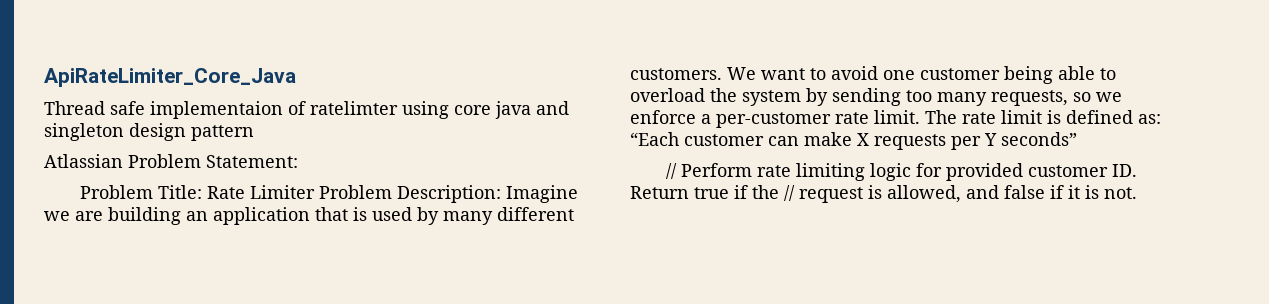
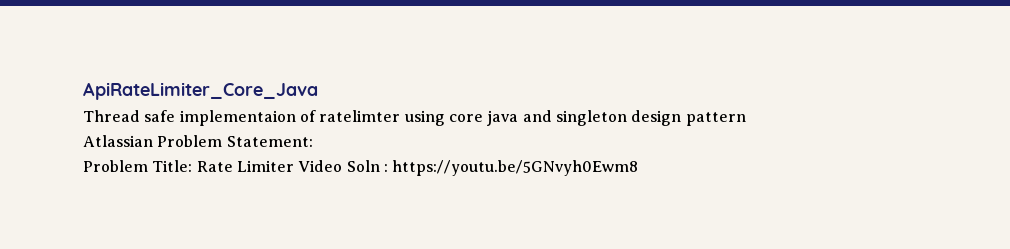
[318,185,578,203] [44,207,574,225] [630,66,1116,84] [630,88,1122,106] [630,110,1161,128] [630,132,1077,150] [665,163,1137,181] [630,185,1137,203] Problem Description: Imagine we are building an application that is used by many different customers. We want to avoid one customer being able to overload the system by sending too many requests, so we enforce a per-customer rate limit. The rate limit is defined as: “Each customer can make X requests per Y seconds” // // Perform rate limiting logic for provided customer ID. Return true if the // request is allowed, and false if it is not. -> [298,160,639,176] Video Soln : https://youtu.be/5GNvyh0Ewm8

